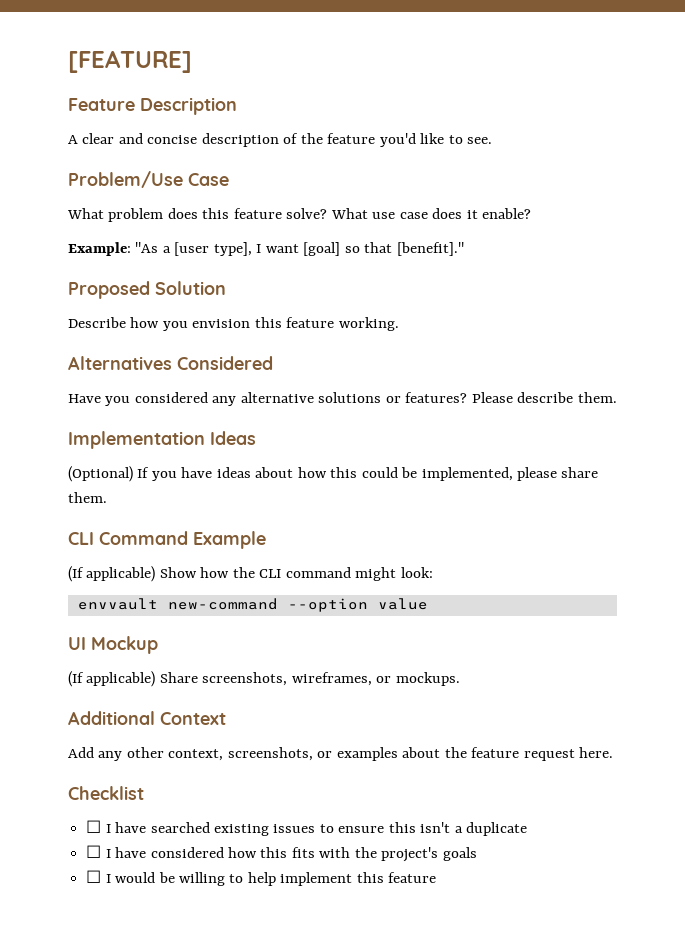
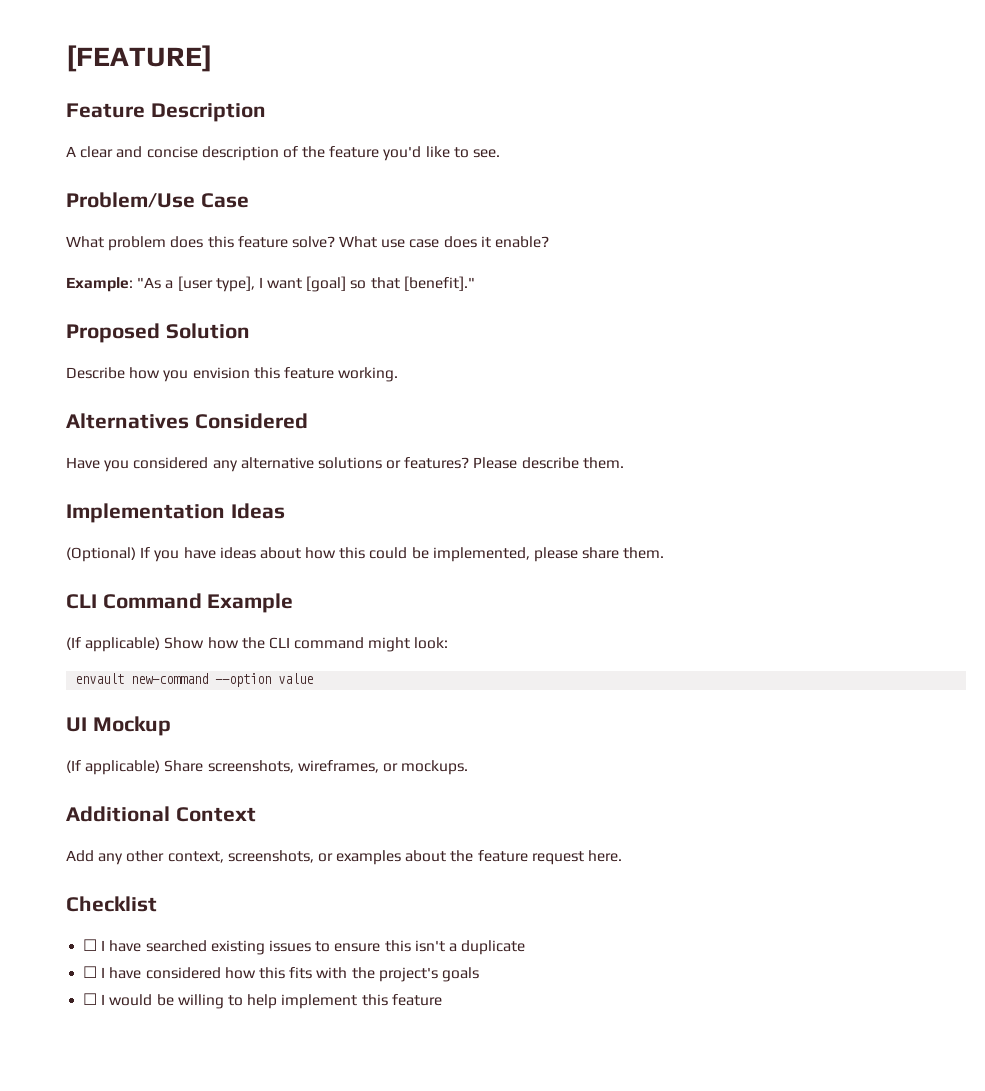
[77,598,158,610] envvault -> [75,673,125,684] envault

